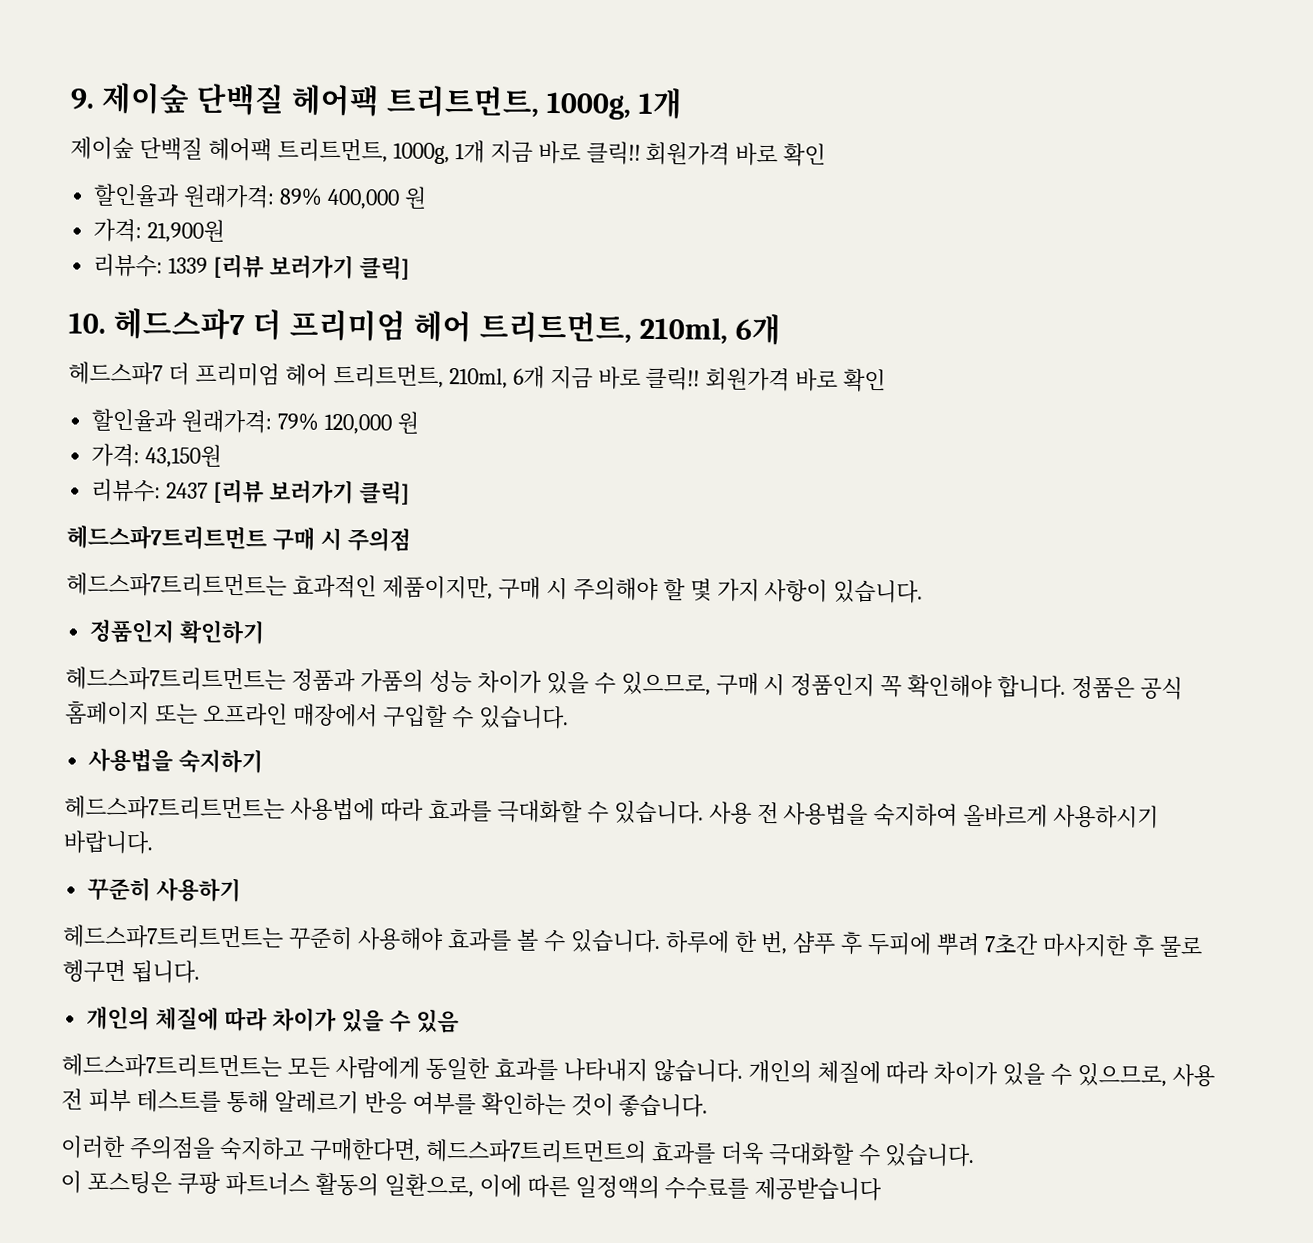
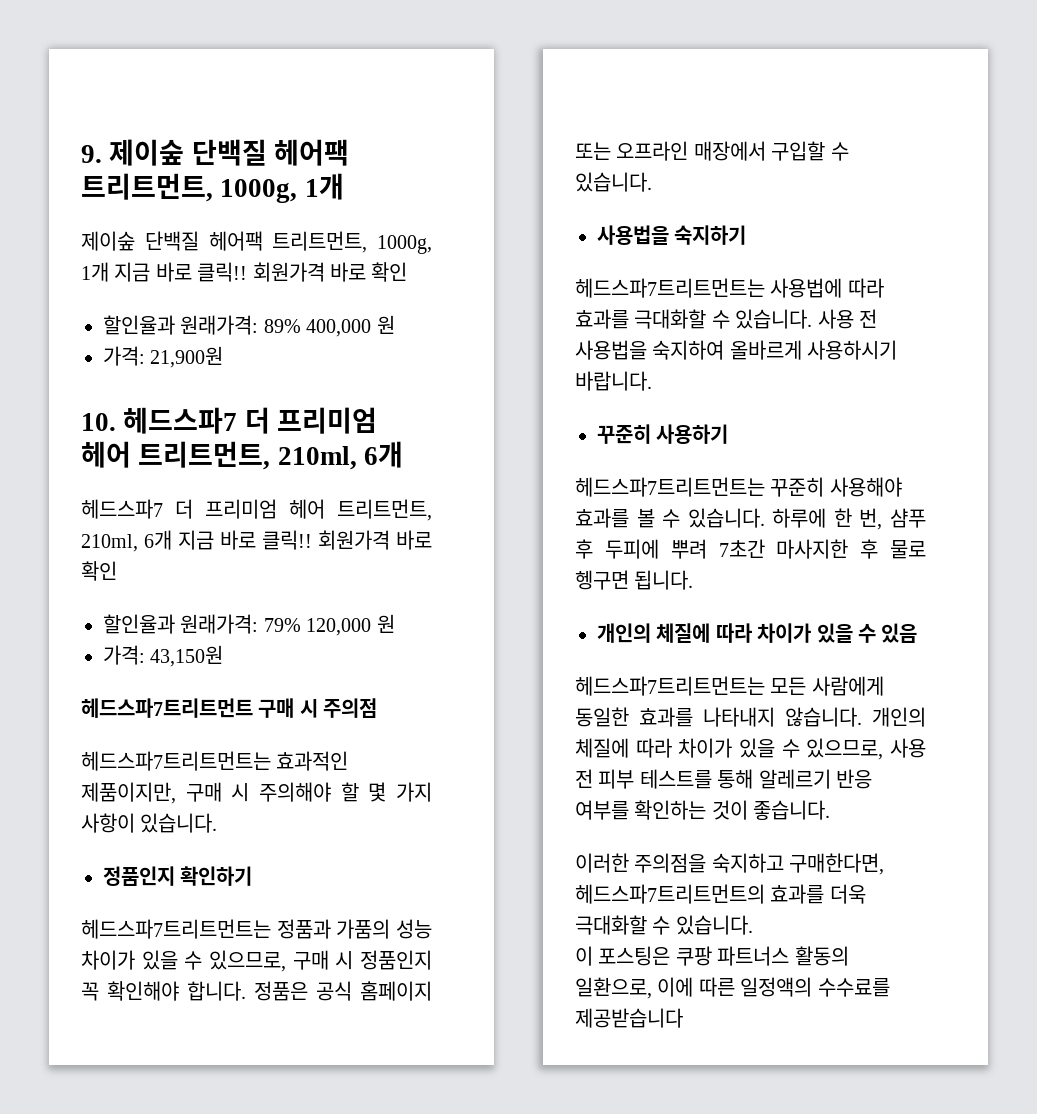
[93,253,410,280] // 리뷰수: 1339 [리뷰 보러가기 클릭] -> (224, 357) none
[91,478,410,505] // 리뷰수: 2437 [리뷰 보러가기 클릭] -> (224, 656) none

